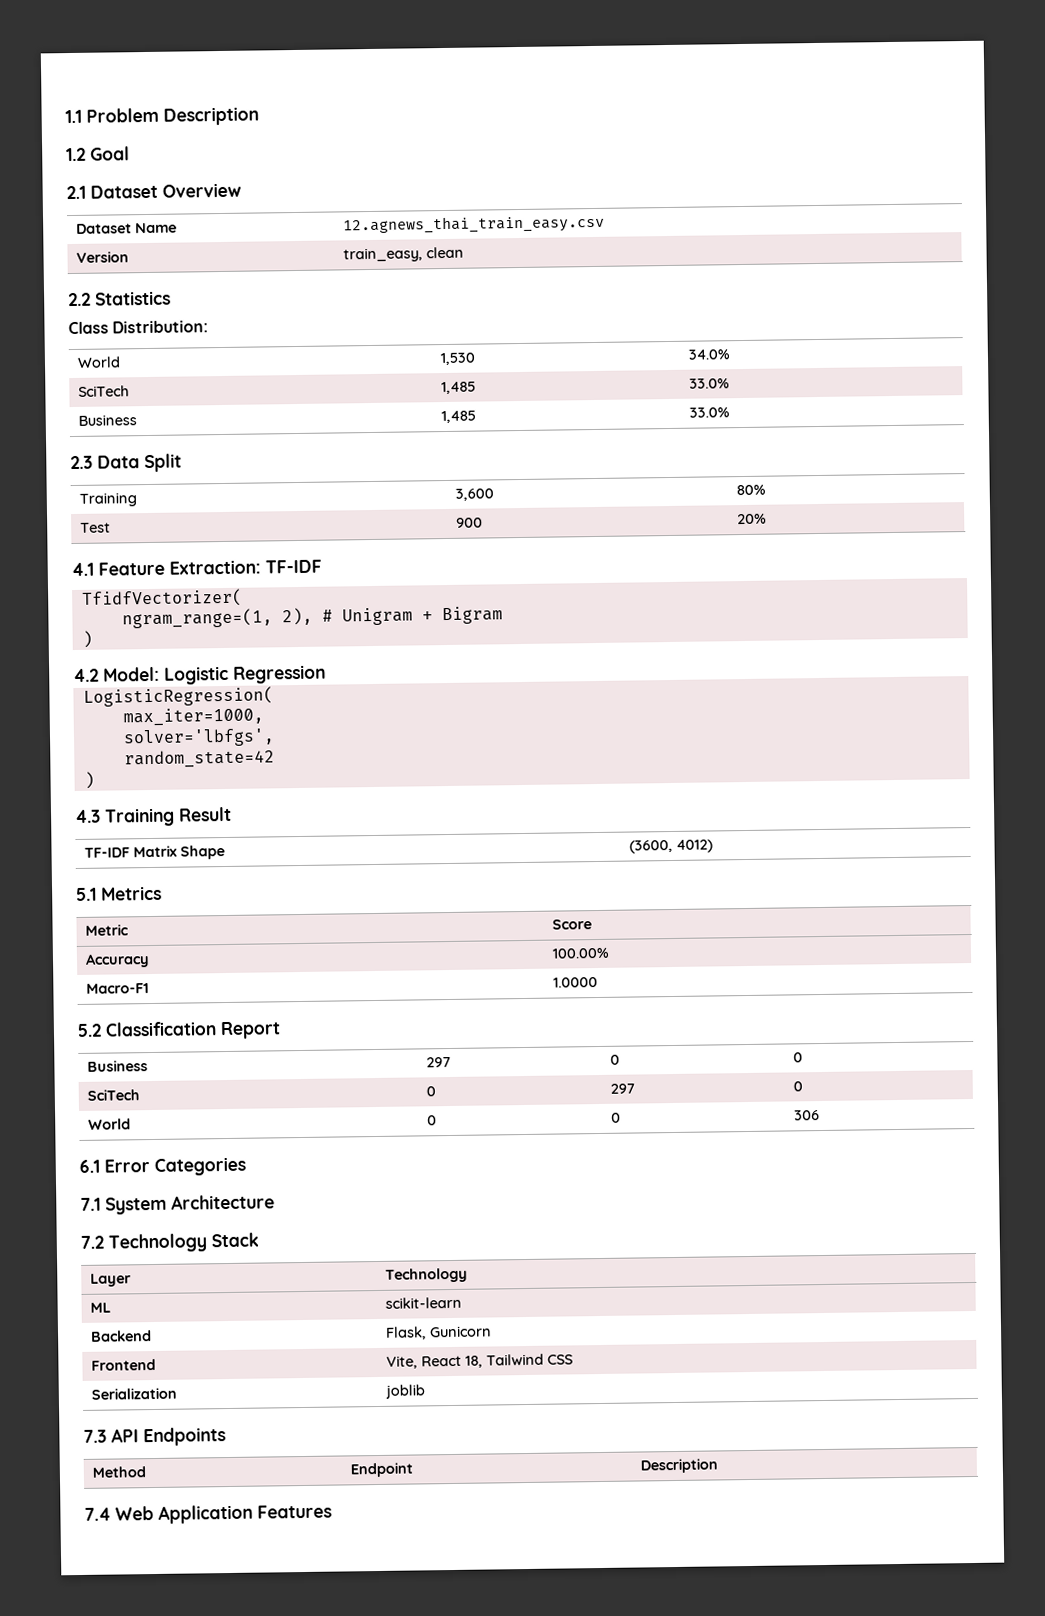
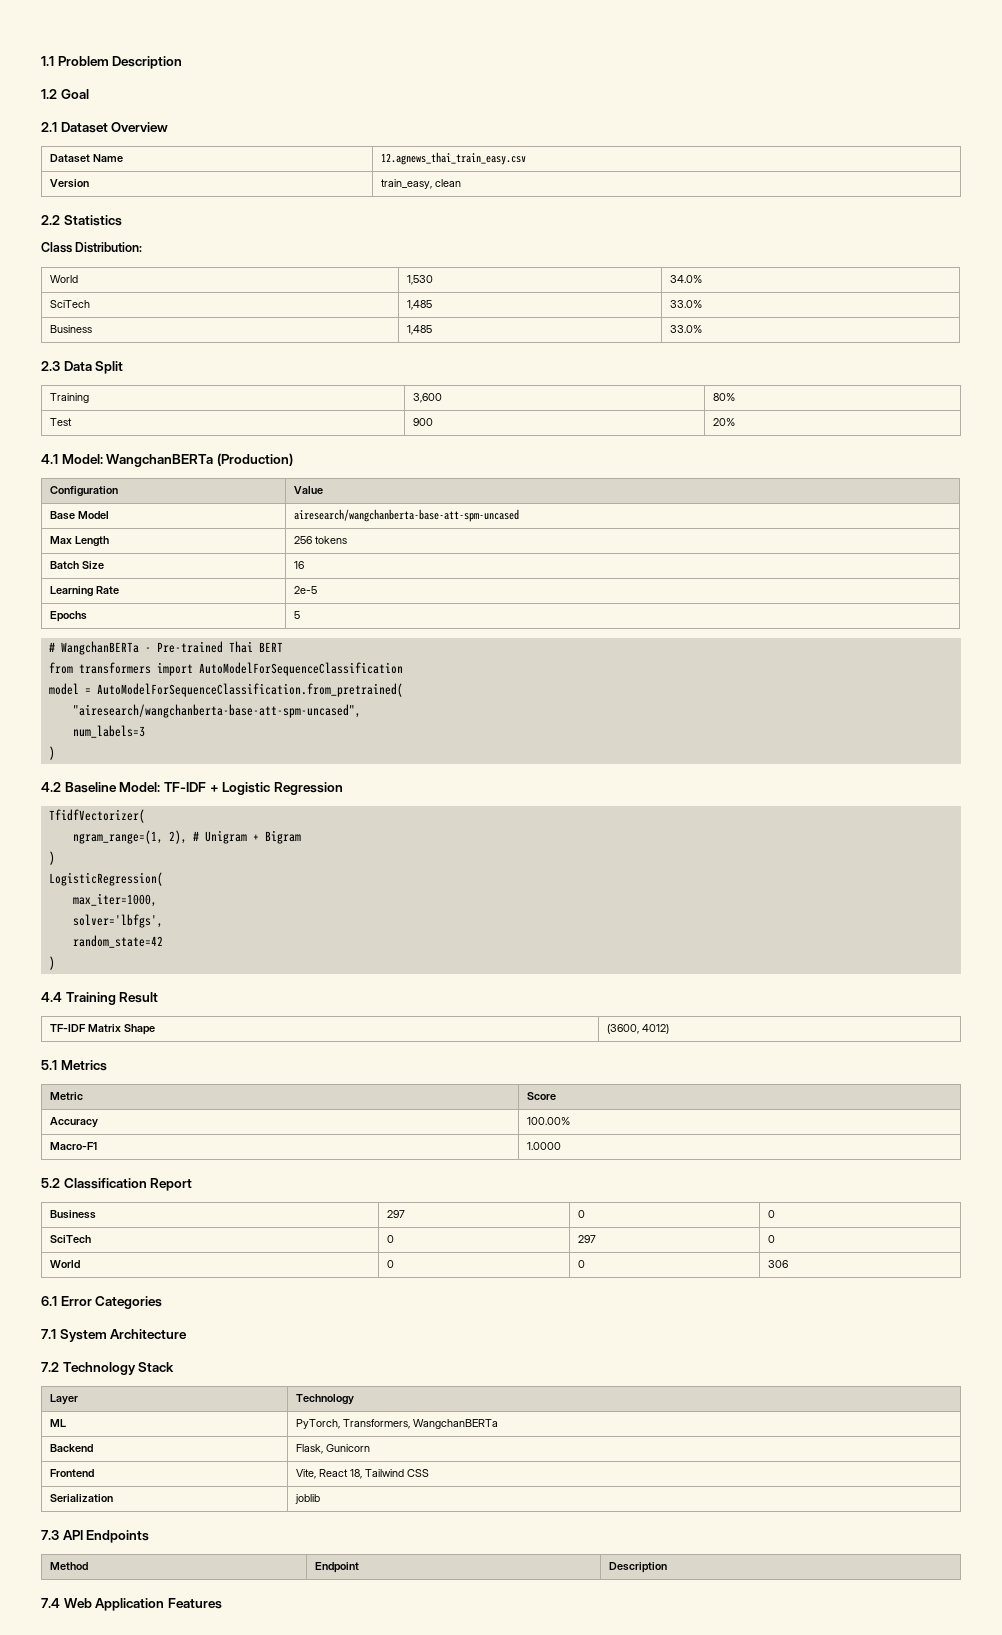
[98,559,322,576] Feature Extraction: TF-IDF -> [61,453,293,467] [49,486,118,497] [293,486,323,494] [49,511,109,520] [293,509,519,522] [49,536,109,547] [293,536,347,544] [49,561,104,569] [293,561,304,569] [49,586,119,597] [293,586,317,594] [49,611,87,622] [293,611,300,619] [48,641,283,655] [48,662,403,676] [48,683,403,697] [72,704,361,718] [72,725,145,738] [48,746,55,760] [41,782,343,795] Model: WangchanBERTa (Production) // Configuration | Value // Base Model | airesearch/wangchanberta-base-att-spm-uncased // Max Length | 256 tokens // Batch Size | 16 // Learning Rate | 2e-5 // Epochs | 5 // # WangchanBERTa - Pre-trained Thai BERT // from transformers import AutoModelForSequenceClassification // model = AutoModelForSequenceClassification.from_pretrained( // "airesearch/wangchanberta-base-att-spm-uncased", // num_labels=3 // ) // 4.2 Baseline Model: TF-IDF + Logistic Regression
[73,664,326,685] // 4.2 Model: Logistic Regression -> (55, 858) none
[74,809,101,824] 4.3 -> [41,992,62,1002] 4.4
[384,1296,462,1309] scikit-learn -> [295,1419,498,1429] PyTorch, Transformers, WangchanBERTa

